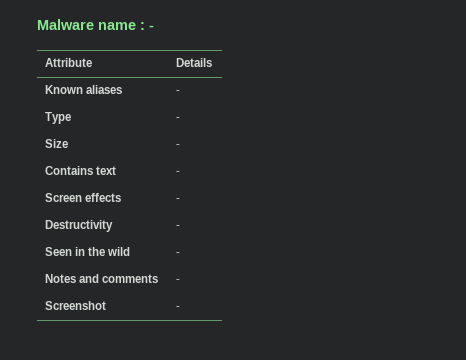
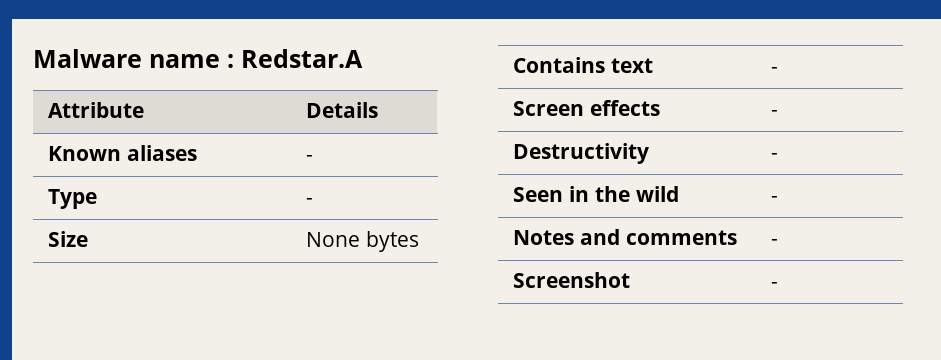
[149,25,154,30] - -> [241,49,363,68] Redstar.A
[175,144,180,148] - -> [306,231,420,252] None bytes

